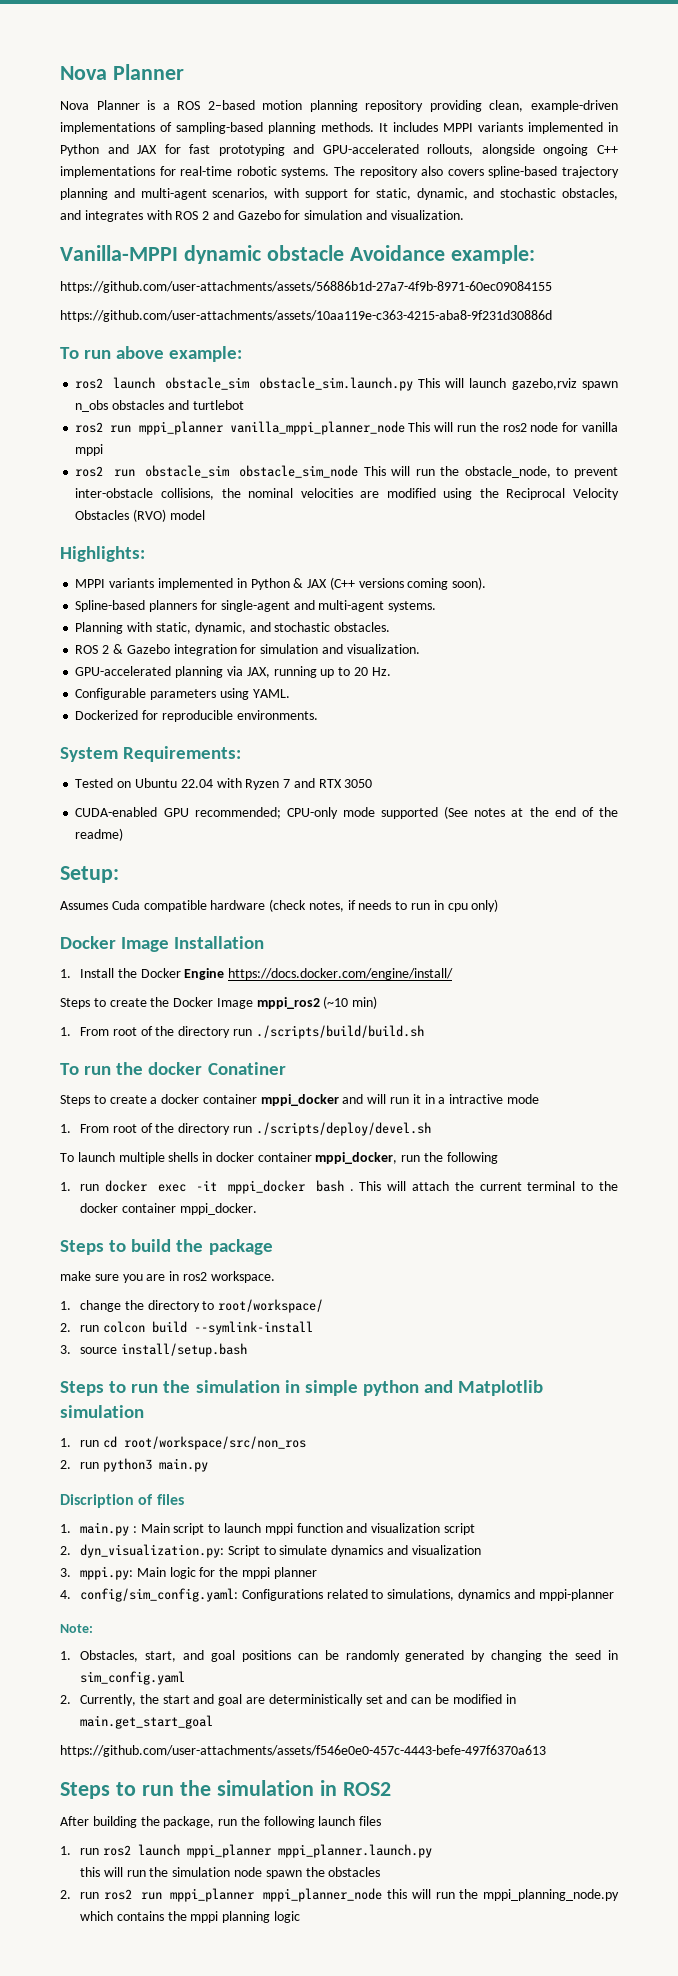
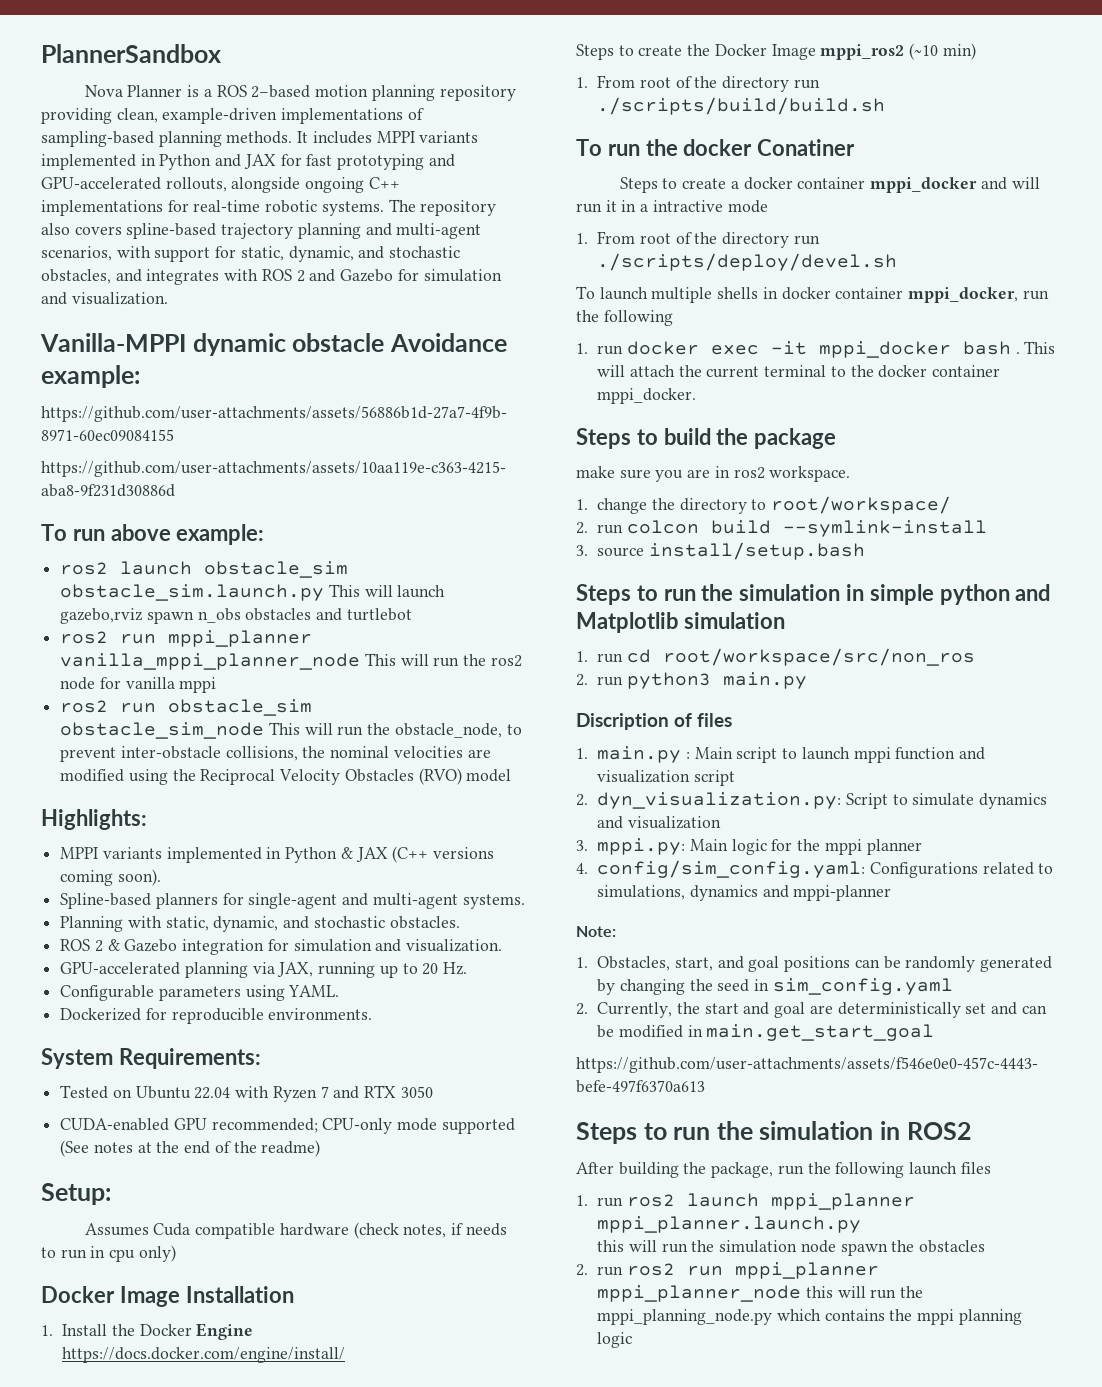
[60,64,184,80] Nova Planner -> [41,44,221,63] PlannerSandbox

